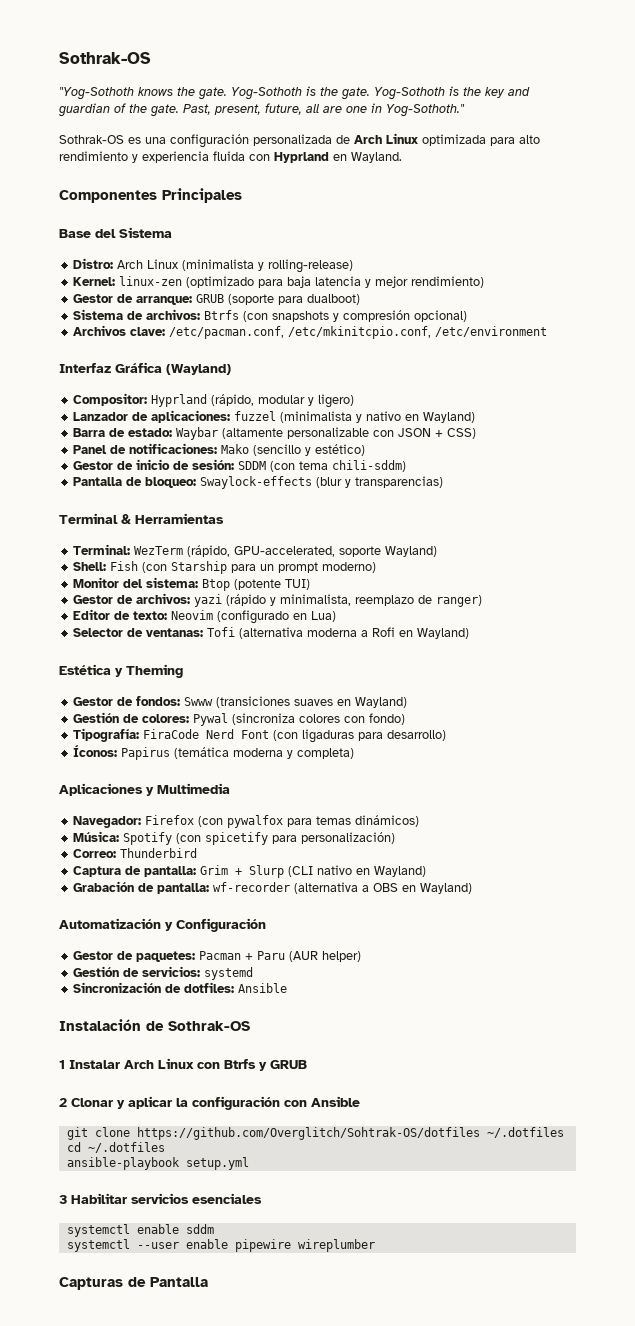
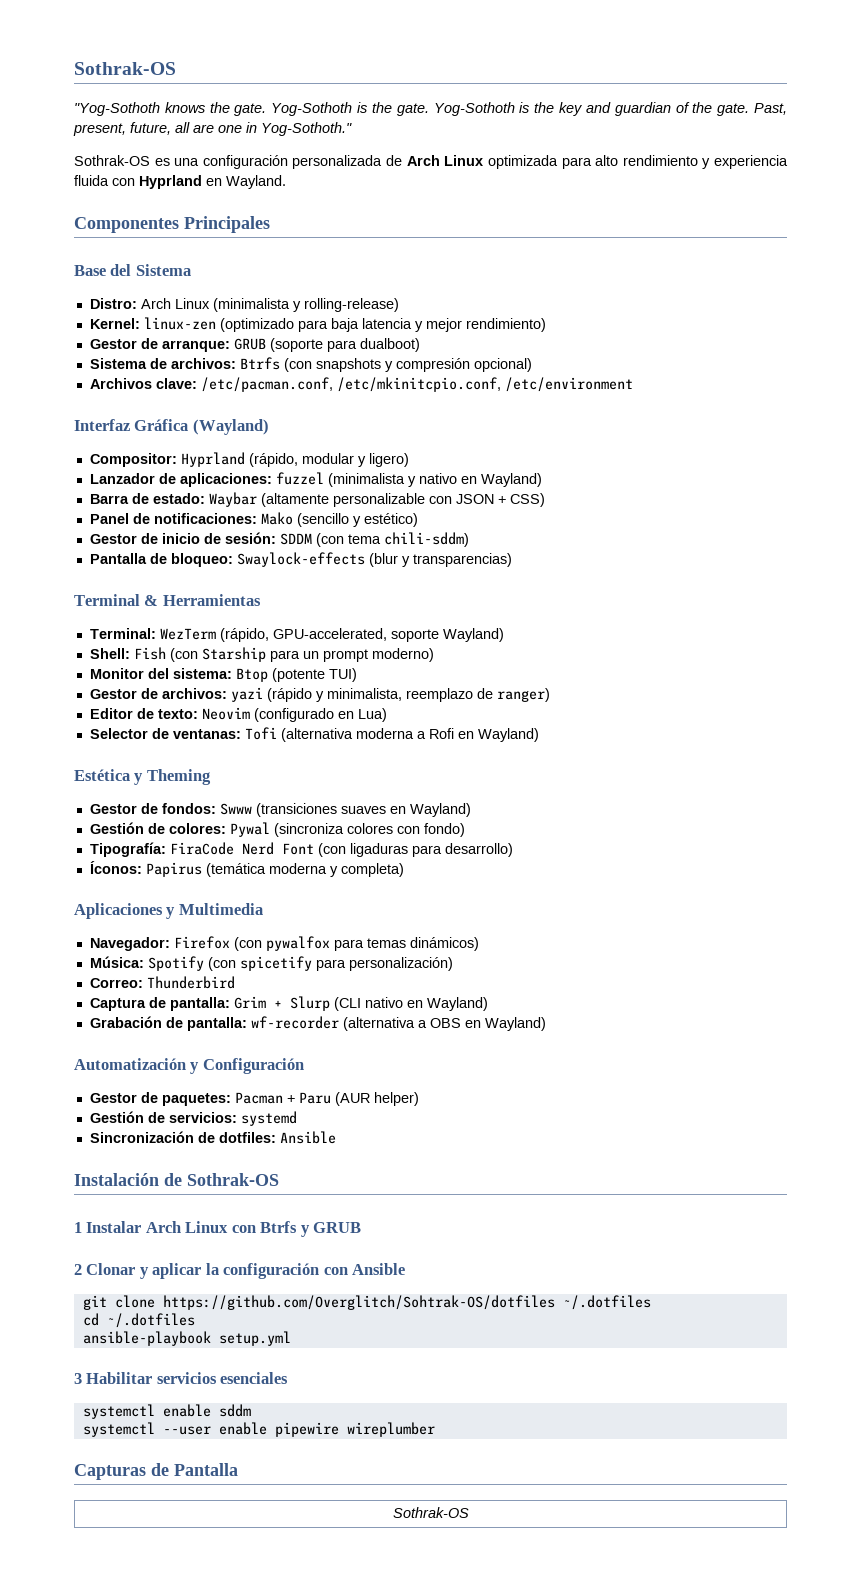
(208, 1282) none -> [392,1507,469,1518] // Sothrak-OS

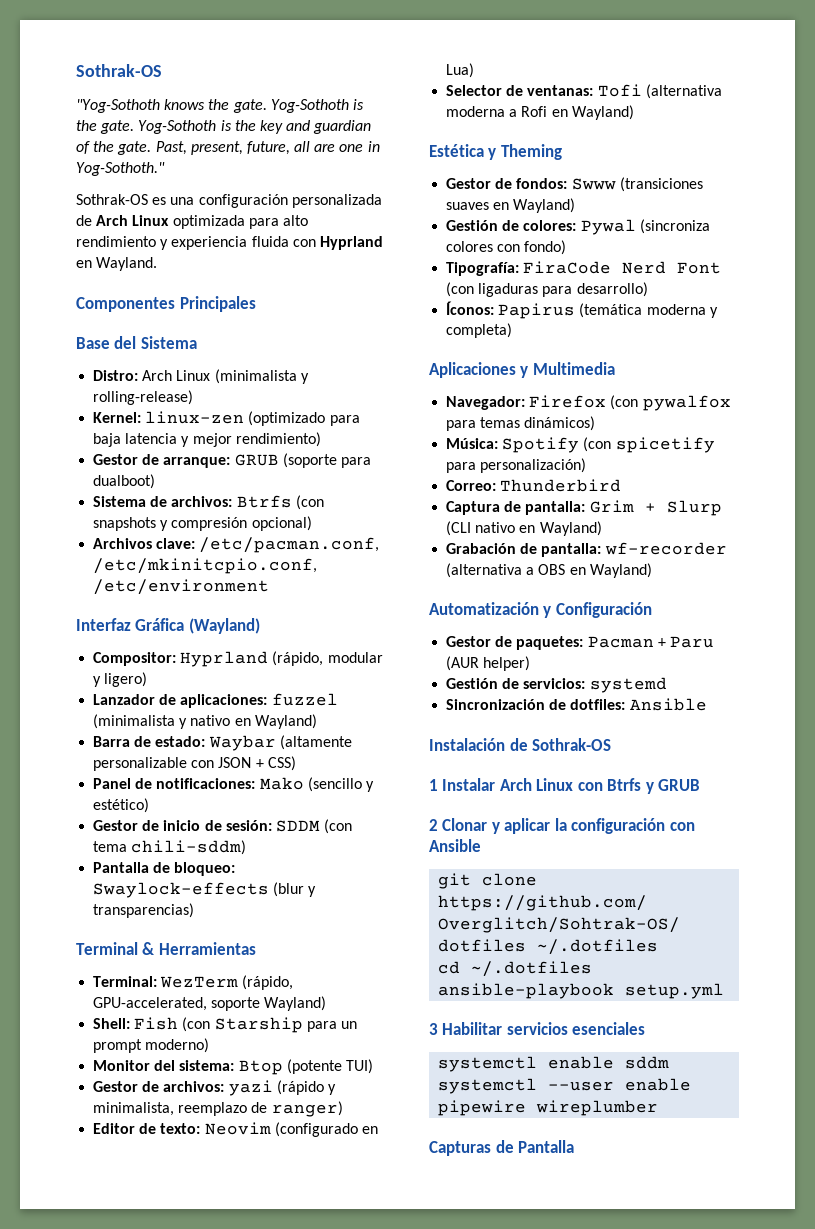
[392,1507,469,1518] // Sothrak-OS -> (575, 1146) none

